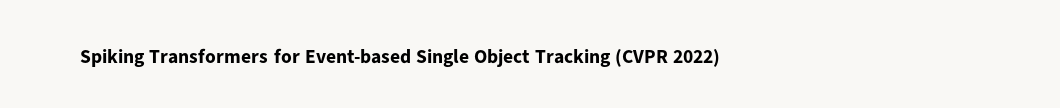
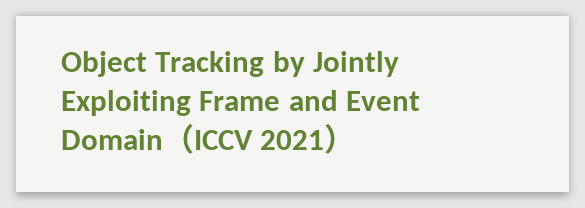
[80,48,721,67] Spiking Transformers for Event-based Single Object Tracking (CVPR 2022) -> [61,51,400,77] [61,90,421,116] [61,124,356,154] Object Tracking by Jointly Exploiting Frame and Event Domain（ICCV 2021）

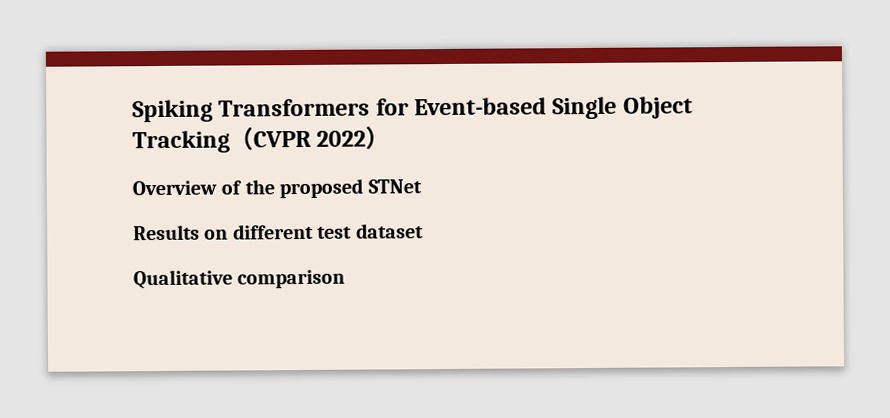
[61,51,400,77] [61,90,421,116] [61,124,356,154] Object Tracking by Jointly Exploiting Frame and Event Domain（ICCV 2021） -> [132,96,693,123] [132,126,391,154] [132,178,422,199] [133,223,424,241] [133,269,346,290] Spiking Transformers for Event-based Single Object Tracking（CVPR 2022） // Overview of the proposed STNet // Results on different test dataset // Qualitative comparison

